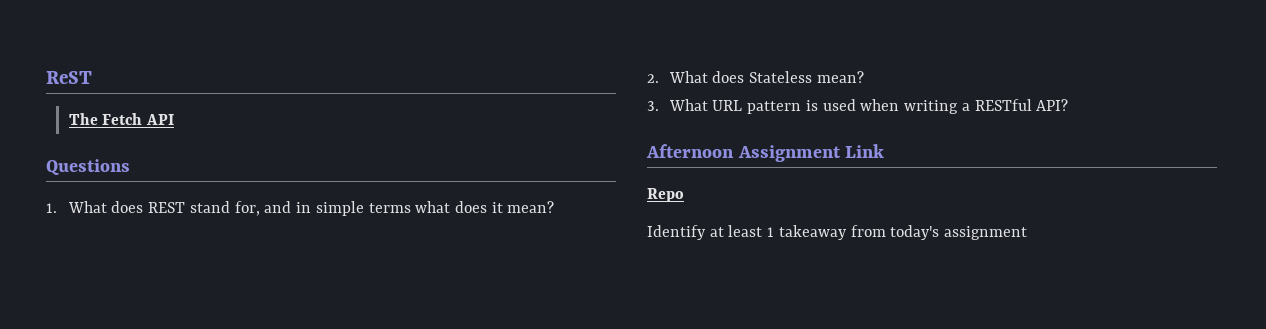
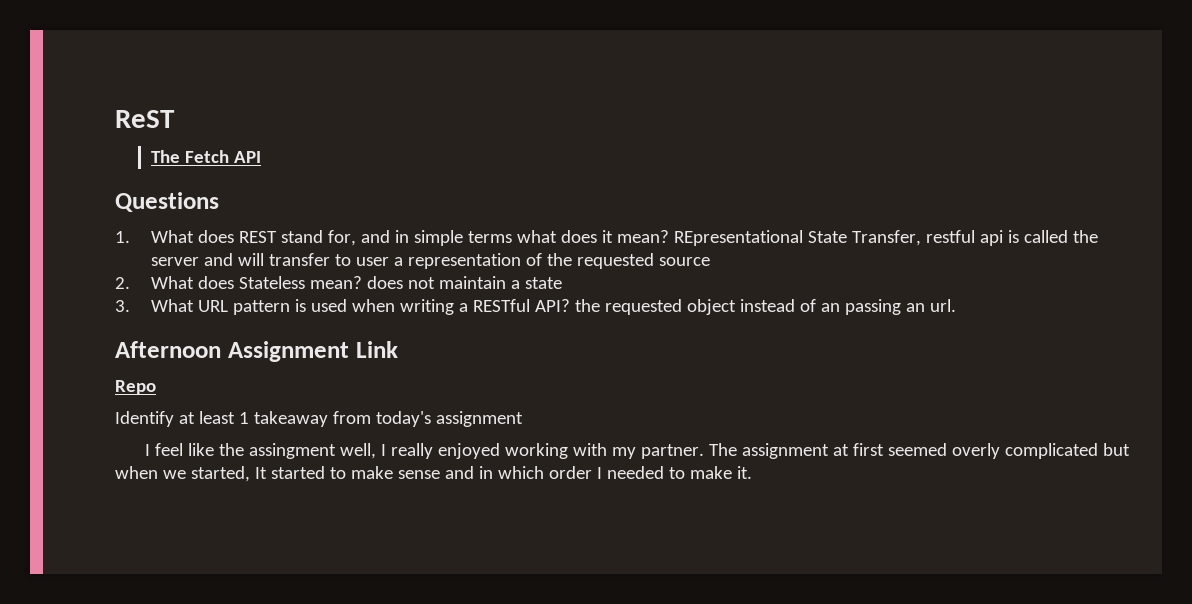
(555, 207) none -> [674,230,1099,246] [151,253,711,269] REpresentational State Transfer, restful api is called the server and will transfer to user a representation of the requested source
(864, 77) none -> [367,276,563,289] does not maintain a state
(1069, 105) none -> [575,299,957,315] the requested object instead of an passing an url.
(1028, 233) none -> [144,443,1130,459] [115,466,752,482] // I feel like the assingment well, I really enjoyed working with my partner. The assignment at first seemed overly complicated but when we started, It started to make sense and in which order I needed to make it.

